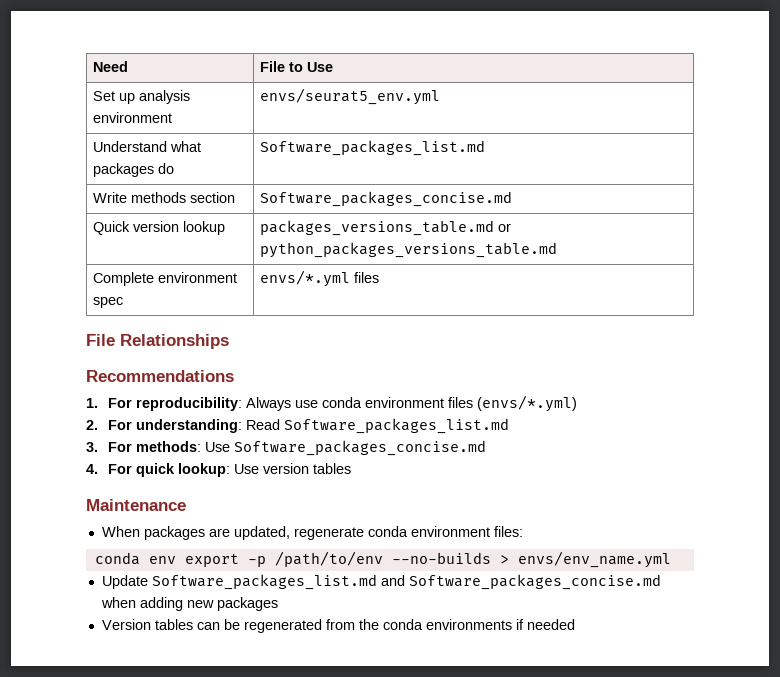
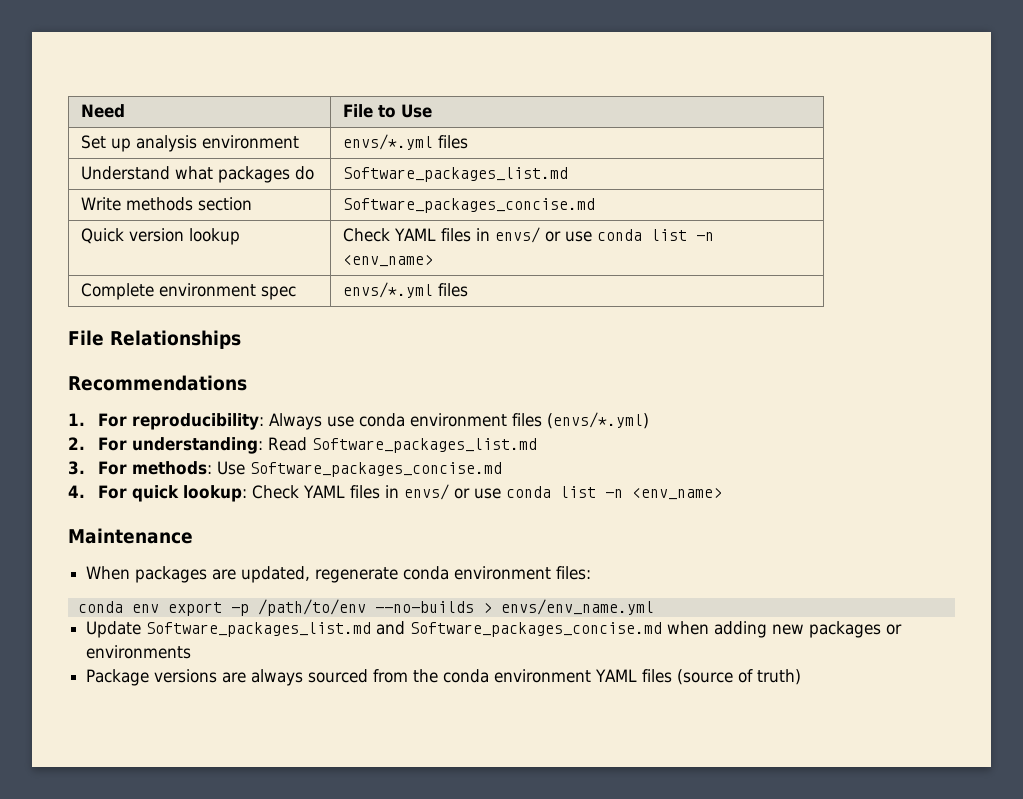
[260,88,441,105] envs/seurat5_env.yml -> [343,134,469,150] envs/*.yml files
[260,220,512,236] [260,242,558,258] packages_versions_table.md or python_packages_versions_table.md -> [343,227,715,243] [343,255,434,267] Check YAML files in envs/ or use conda list -n <env_name>
[233,463,351,474] Use version tables -> [251,484,722,500] Check YAML files in envs/ or use conda list -n <env_name>
[101,619,575,633] // Version tables can be regenerated from the conda environments if needed -> [886,624,903,635] [86,645,192,659] [86,669,802,686] or environments // Package versions are always sourced from the conda environment YAML files (source of truth)

